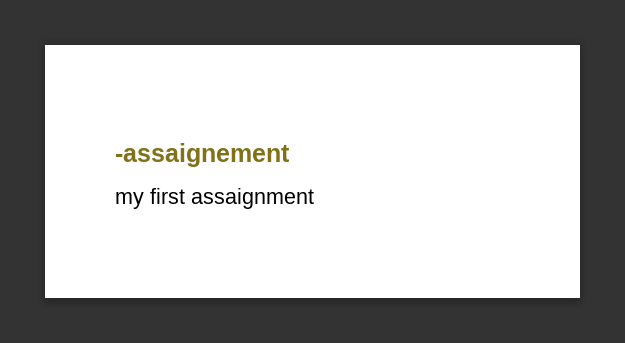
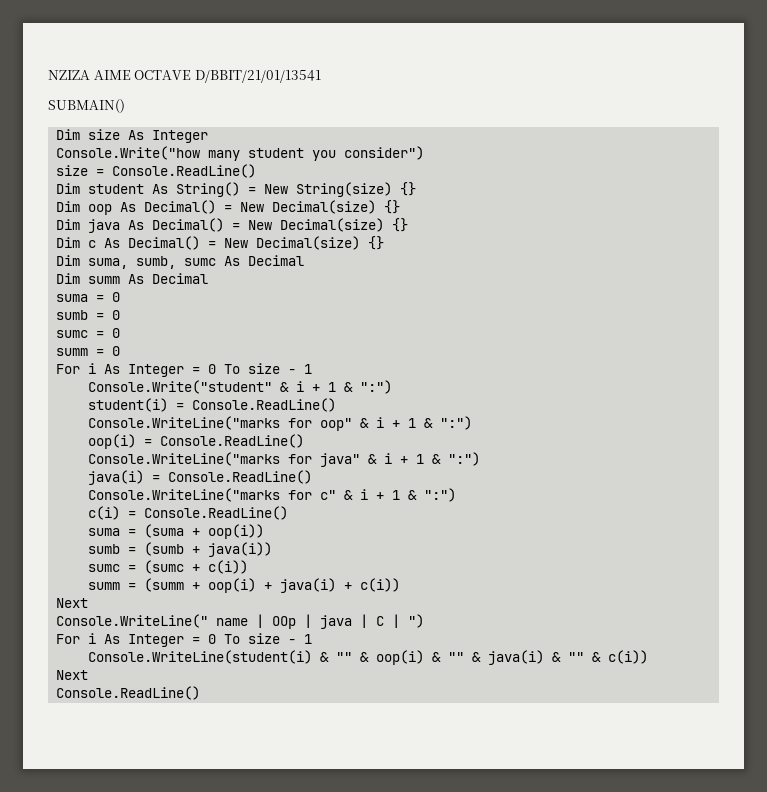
[115,143,290,167] [115,188,314,209] -assaignement // my first assaignment -> [48,70,321,83] [48,99,125,113] [56,129,209,143] [56,146,425,161] [56,164,257,178] [56,182,417,197] [56,200,401,215] [56,218,409,233] [56,236,385,250] [56,255,305,269] [56,273,209,284] [56,292,121,302] [56,310,121,320] [56,328,121,338] [56,346,121,356] [56,363,313,377] [88,380,393,394] [88,398,337,412] [88,416,473,431] [88,434,305,449] [88,452,481,467] [88,470,313,485] [88,488,457,502] [88,506,289,520] [88,524,265,539] [88,542,273,557] [88,560,249,574] [88,578,401,593] [56,598,89,608] [56,614,425,629] [56,633,313,647] [88,650,649,665] [56,670,89,680] [56,686,201,700] NZIZA AIME OCTAVE D/BBIT/21/01/13541 // SUBMAIN() // Dim size As Integer // Console.Write("how many student you consider") // size = Console.ReadLine() // Dim student As String() = New String(size) {} // Dim oop As Decimal() = New Decimal(size) {} // Dim java As Decimal() = New Decimal(size) {} // Dim c As Decimal() = New Decimal(size) {} // Dim suma, sumb, sumc As Decimal // Dim summ As Decimal // suma = 0 // sumb = 0 // sumc = 0 // summ = 0 // For i As Integer = 0 To size - 1 // Console.Write("student" & i + 1 & ":") // student(i) = Console.ReadLine() // Console.WriteLine("marks for oop" & i + 1 & ":") // oop(i) = Console.ReadLine() // Console.WriteLine("marks for java" & i + 1 & ":") // java(i) = Console.ReadLine() // Console.WriteLine("marks for c" & i + 1 & ":") // c(i) = Console.ReadLine() // suma = (suma + oop(i)) // sumb = (sumb + java(i)) // sumc = (sumc + c(i)) // summ = (summ + oop(i) + java(i) + c(i)) // Next // Console.WriteLine(" name | OOp | java | C | ") // For i As Integer = 0 To size - 1 // Console.WriteLine(student(i) & "" & oop(i) & "" & java(i) & "" & c(i)) // Next // Console.ReadLine()

